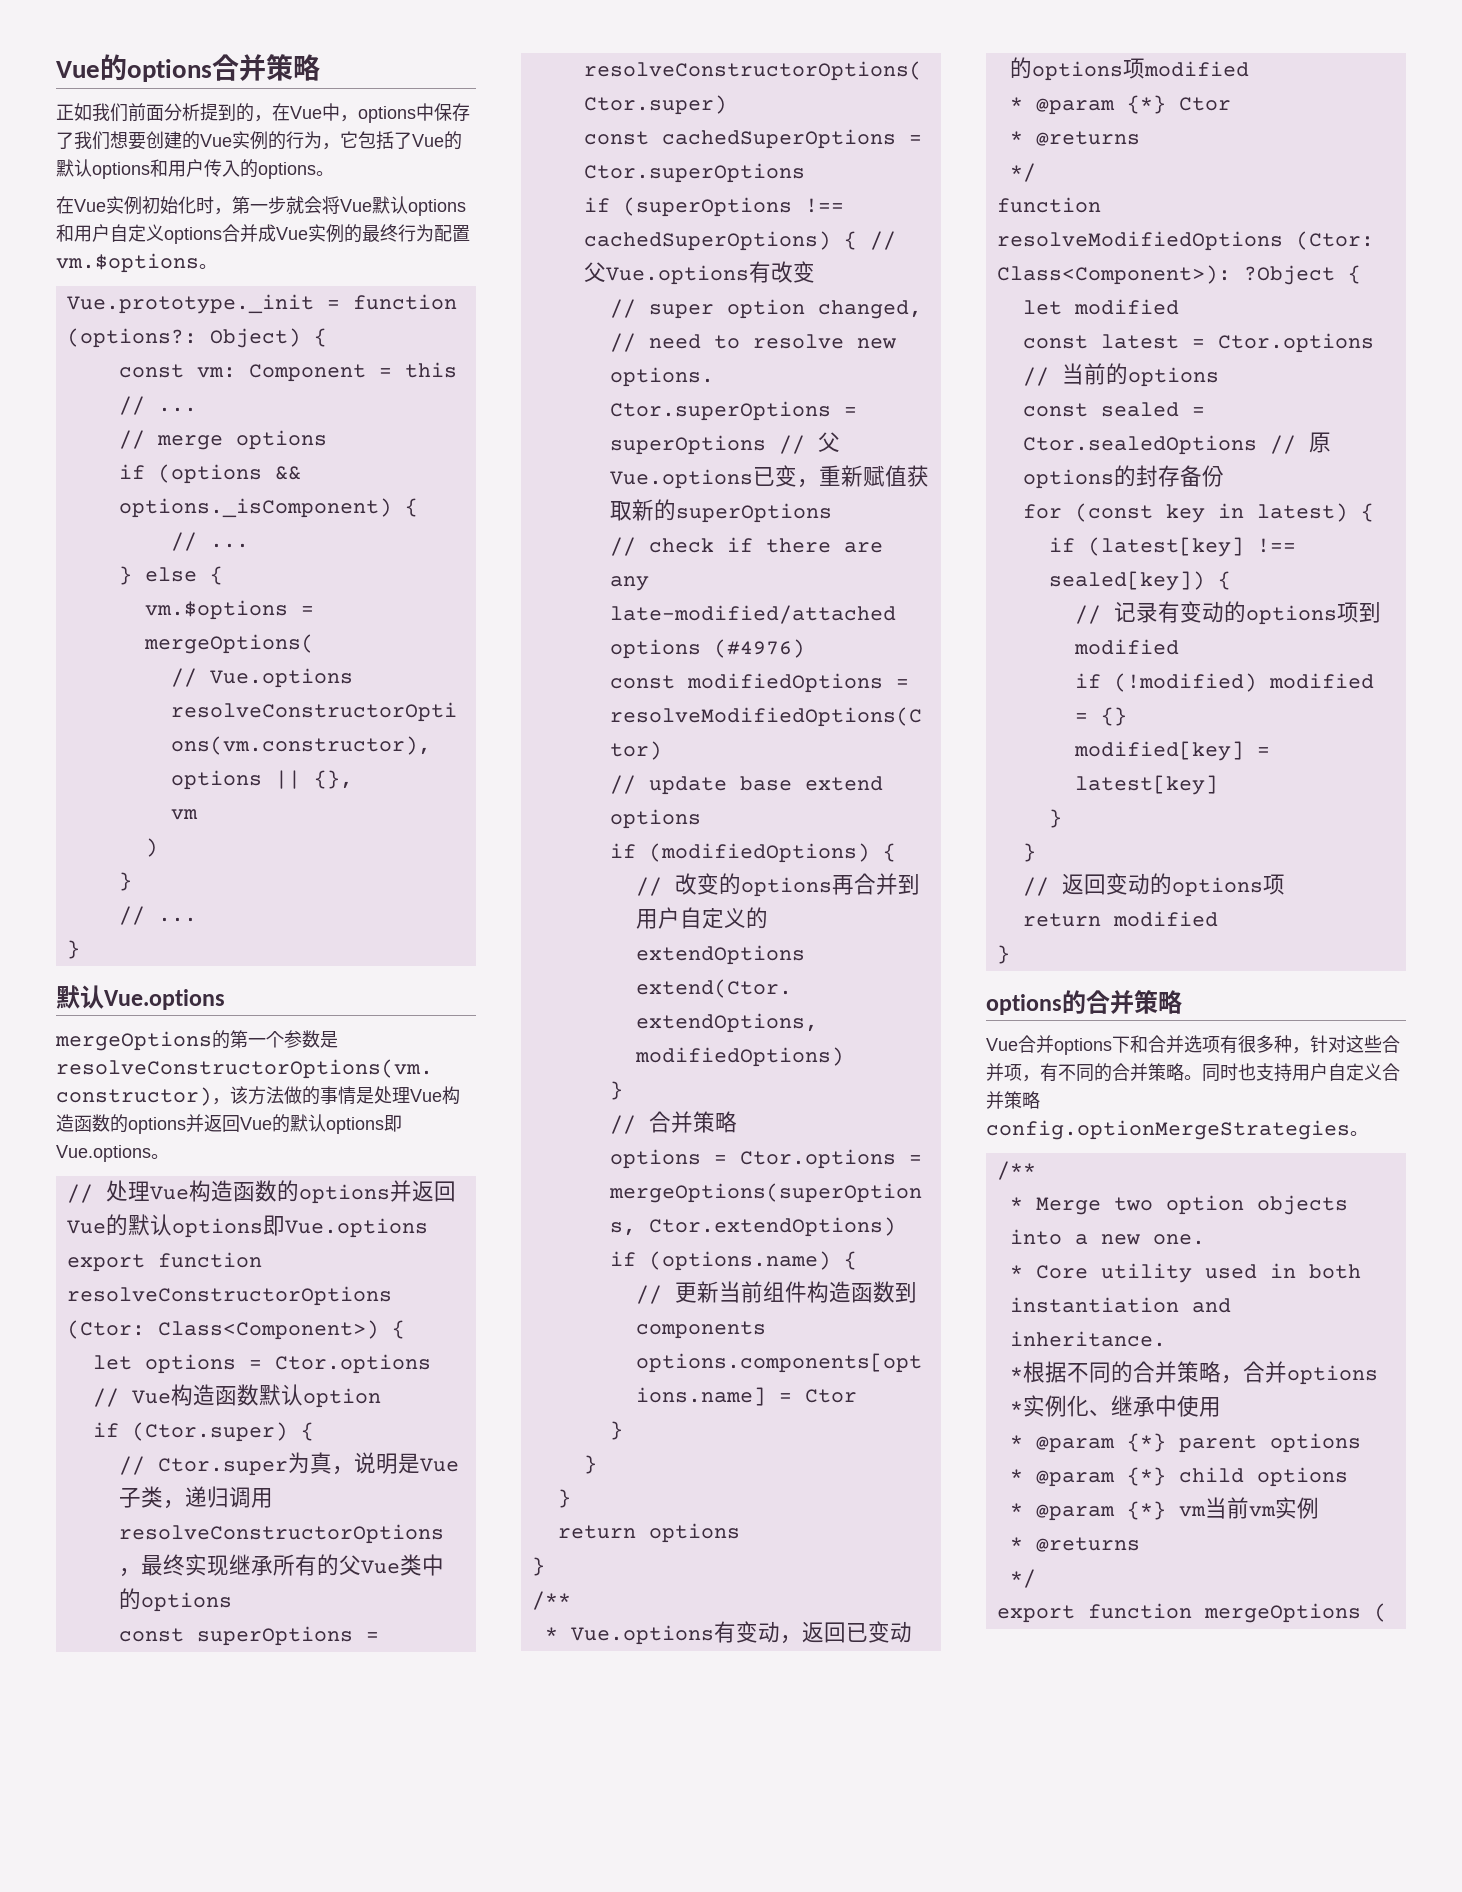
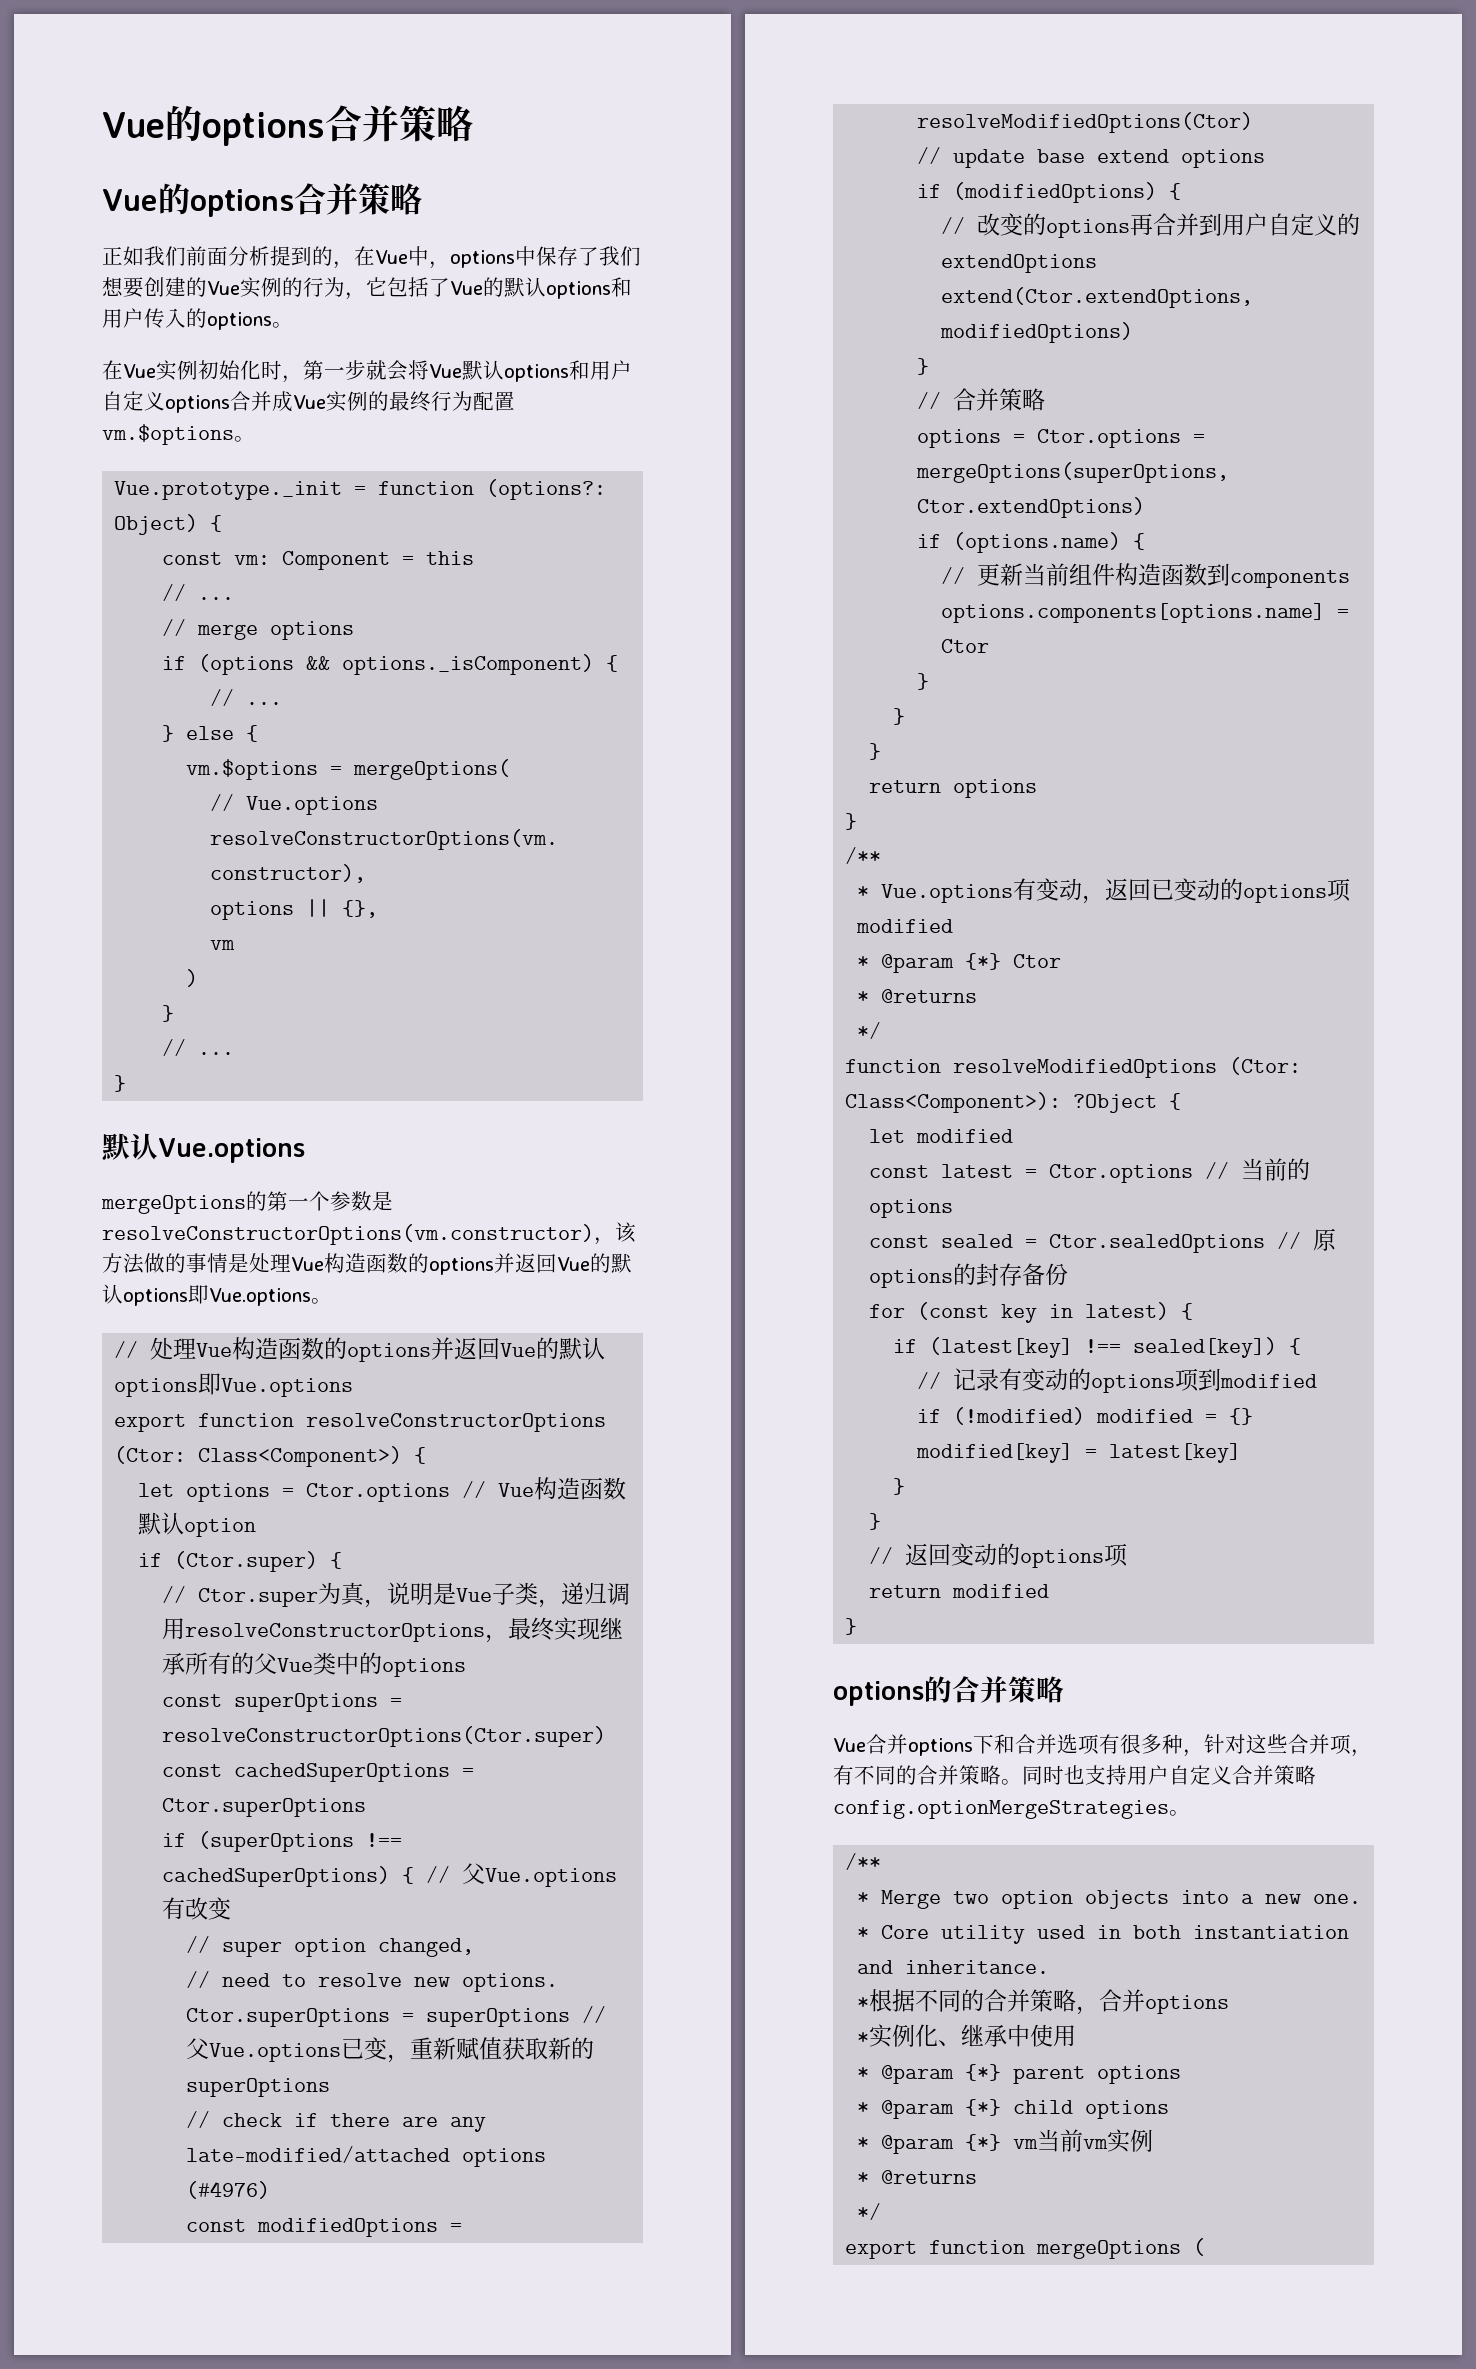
[56,54,320,82] Vue的options合并策略 -> [102,105,473,146] [102,183,422,217] Vue的options合并策略 // Vue的options合并策略

